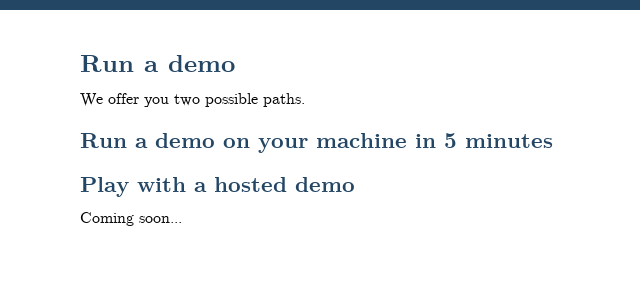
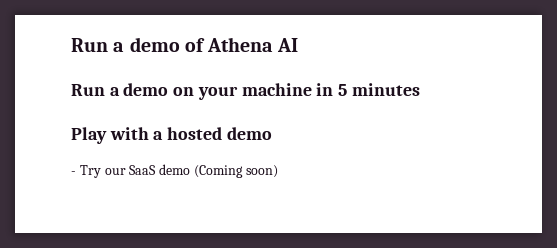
[80,55,235,72] [80,93,305,107] Run a demo // We offer you two possible paths. -> [71,37,299,52] Run a demo of Athena AI
[80,212,182,226] Coming soon... -> [71,164,278,178] - Try our SaaS demo (Coming soon)

